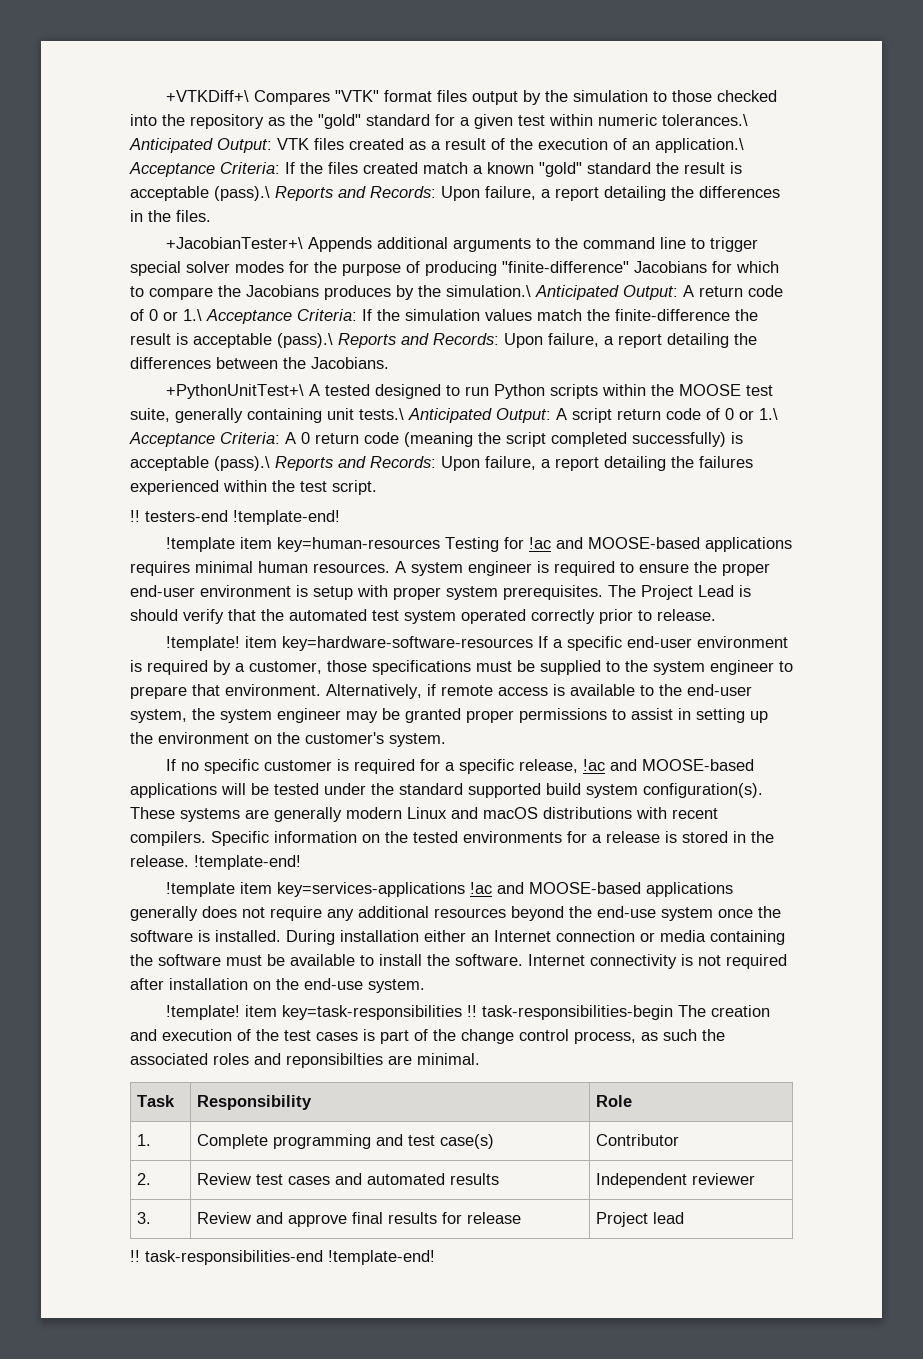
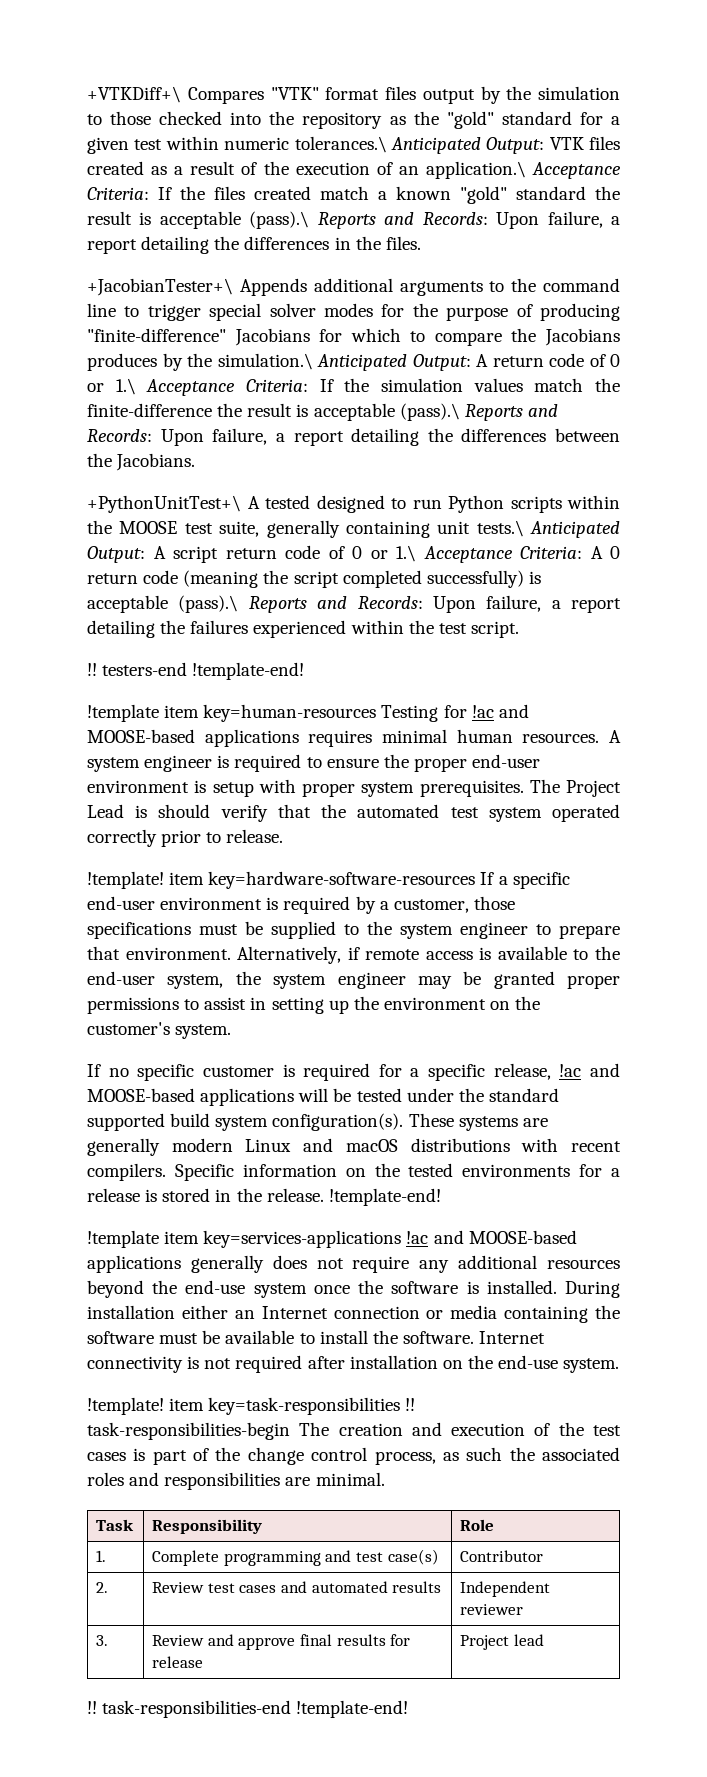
[286,1053,383,1068] reponsibilties -> [164,1472,281,1490] responsibilities

